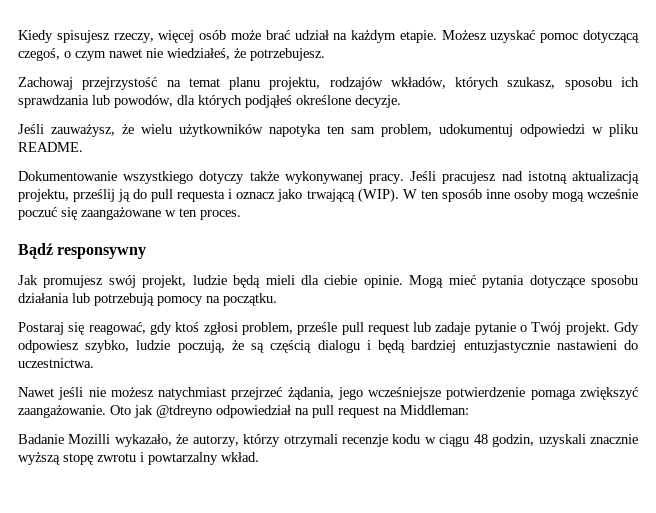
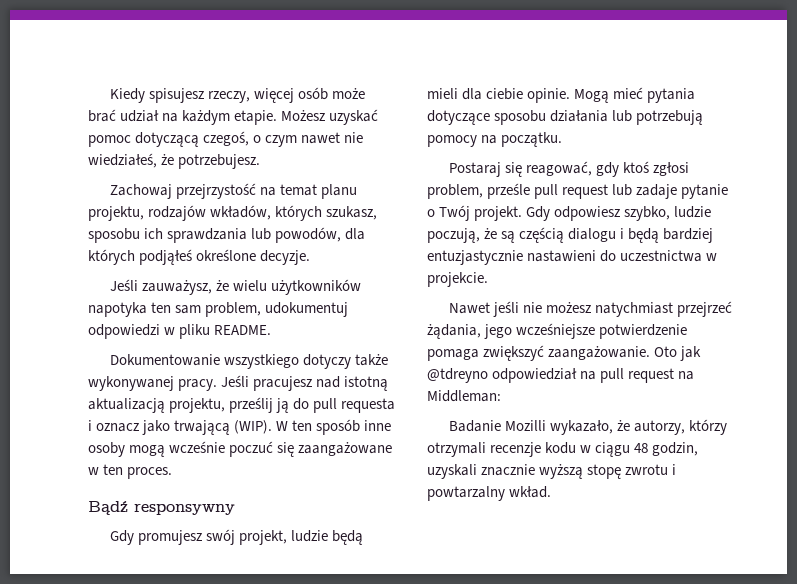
[18,275,38,285] Jak -> [109,530,134,545] Gdy
[18,358,94,368] uczestnictwa. -> [620,250,718,262] [427,272,488,287] uczestnictwa w projekcie.

